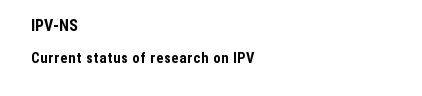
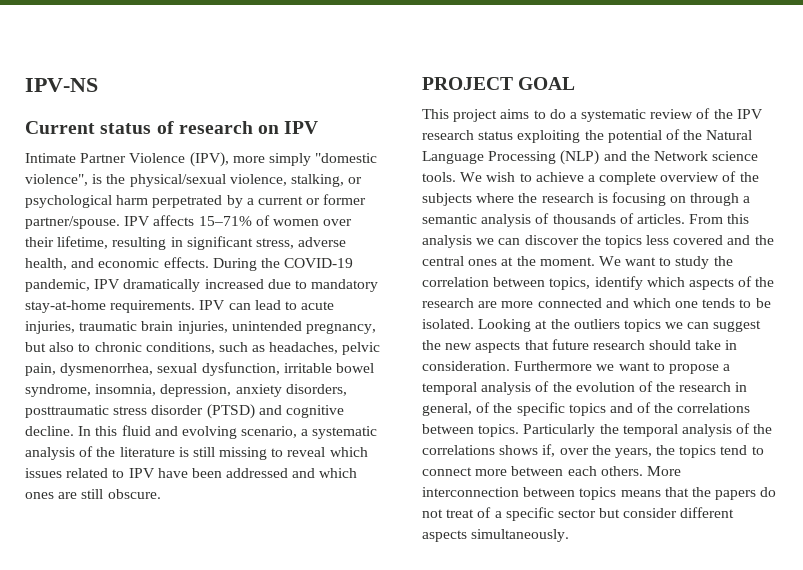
(255, 57) none -> [25,152,378,167] [25,174,363,187] [25,194,367,208] [25,215,353,229] [25,236,347,250] [25,257,354,271] [25,279,379,292] [25,300,335,313] [25,321,376,334] [25,342,381,355] [25,362,374,376] [25,384,347,397] [25,404,344,419] [25,425,378,439] [25,446,368,460] [25,468,358,478] [25,489,161,499] [422,77,576,90] [422,108,763,122] [422,129,753,143] [422,150,759,165] [422,171,759,185] [422,192,751,206] [422,213,750,227] [422,235,774,248] [422,256,733,269] [422,276,775,290] [422,298,771,308] [422,319,762,332] [422,339,738,353] [422,361,731,374] [422,381,748,395] [422,402,751,416] [422,423,773,437] [422,444,764,458] [422,466,681,476] [422,487,777,500] [422,507,735,521] [422,529,570,542] // Intimate Partner Violence (IPV), more simply "domestic violence", is the physical/sexual violence, stalking, or psychological harm perpetrated by a current or former partner/spouse. IPV affects 15–71% of women over their lifetime, resulting in significant stress, adverse health, and economic effects. During the COVID-19 pandemic, IPV dramatically increased due to mandatory stay-at-home requirements. IPV can lead to acute injuries, traumatic brain injuries, unintended pregnancy, but also to chronic conditions, such as headaches, pelvic pain, dysmenorrhea, sexual dysfunction, irritable bowel syndrome, insomnia, depression, anxiety disorders, posttraumatic stress disorder (PTSD) and cognitive decline. In this fluid and evolving scenario, a systematic analysis of the literature is still missing to reveal which issues related to IPV have been addressed and which ones are still obscure. // PROJECT GOAL // This project aims to do a systematic review of the IPV research status exploiting the potential of the Natural Language Processing (NLP) and the Network science tools. We wish to achieve a complete overview of the subjects where the research is focusing on through a semantic analysis of thousands of articles. From this analysis we can discover the topics less covered and the central ones at the moment. We want to study the correlation between topics, identify which aspects of the research are more connected and which one tends to be isolated. Looking at the outliers topics we can suggest the new aspects that future research should take in consideration. Furthermore we want to propose a temporal analysis of the evolution of the research in general, of the specific topics and of the correlations between topics. Particularly the temporal analysis of the correlations shows if, over the years, the topics tend to connect more between each others. More interconnection between topics means that the papers do not treat of a specific sector but consider different aspects simultaneously.

